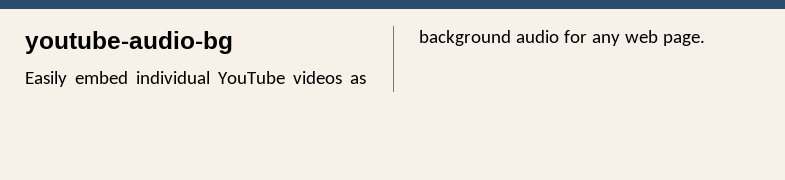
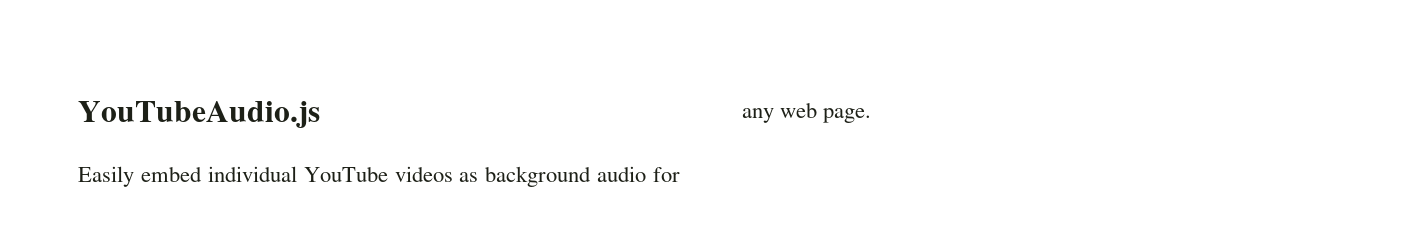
[25,31,233,54] youtube-audio-bg -> [78,101,320,128] YouTubeAudio.js

